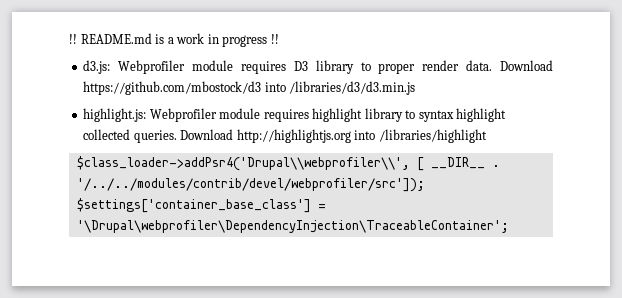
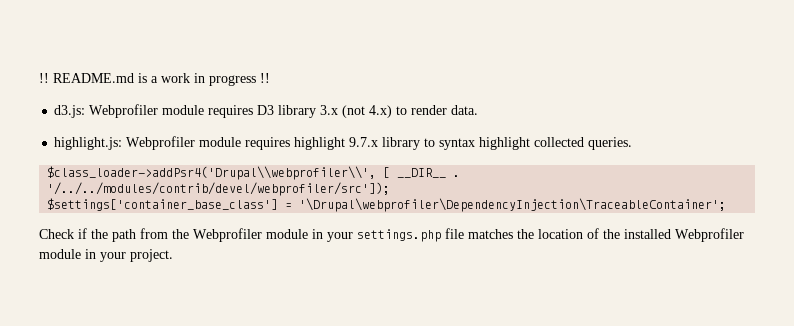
[360,60,553,74] [83,81,416,95] to proper render data. Download https://github.com/mbostock/d3 into /libraries/d3/d3.min.js -> [320,105,479,118] 3.x (not 4.x) to render data.
(363, 115) none -> [349,137,379,147] 9.7.x
[180,129,487,143] Download http://highlightjs.org into /libraries/highlight -> (633, 143) none
(509, 226) none -> [39,228,744,242] [39,249,173,262] // Check if the path from the Webprofiler module in your settings.php file matches the location of the installed Webprofiler module in your project.

